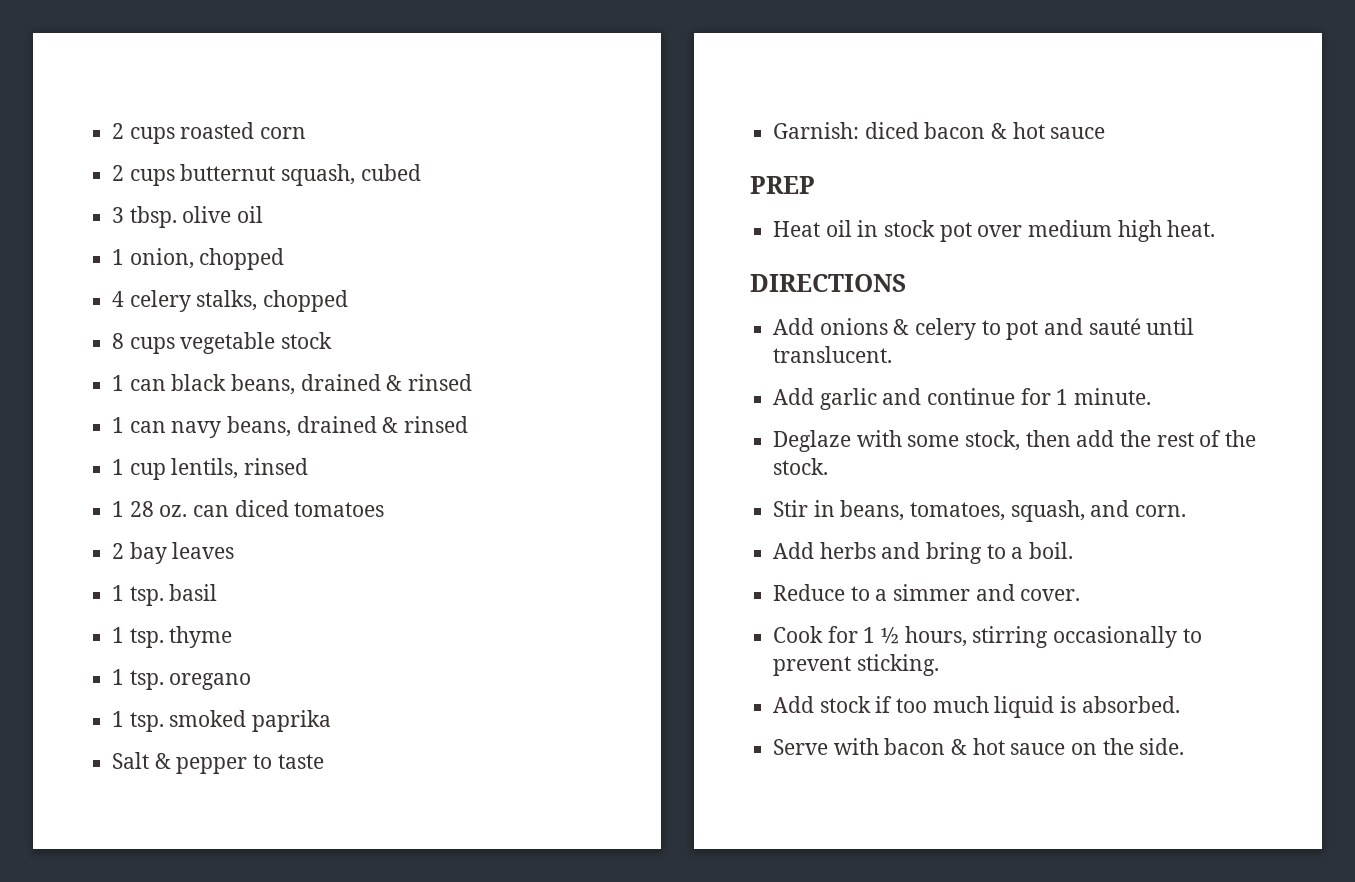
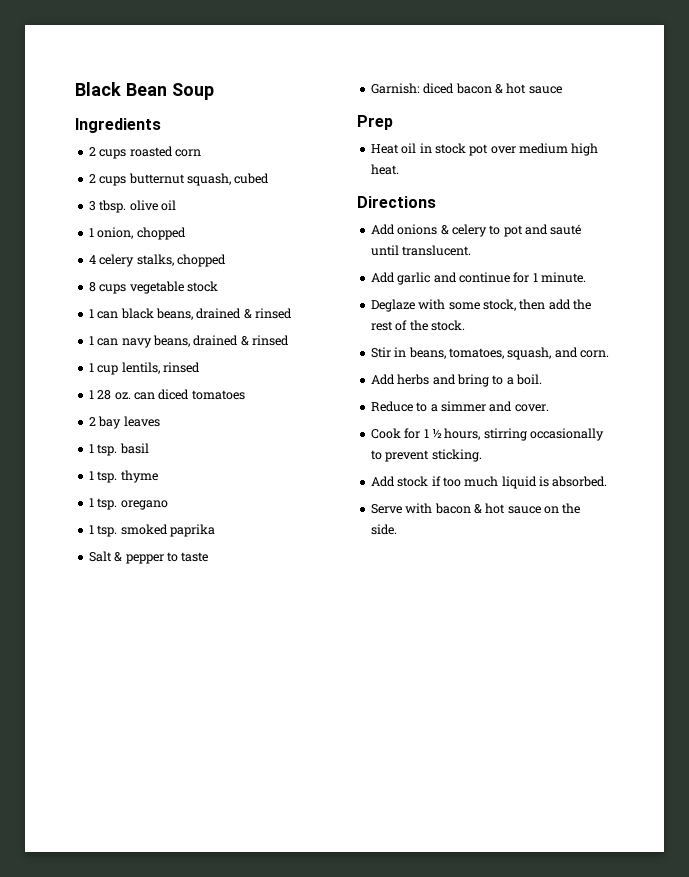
(112, 131) none -> [75,82,214,100] [75,118,161,133] Black Bean Soup // Ingredients //
[750,176,815,194] PREP -> [357,115,393,130] Prep
[750,274,906,292] DIRECTIONS -> [357,196,436,208] Directions

